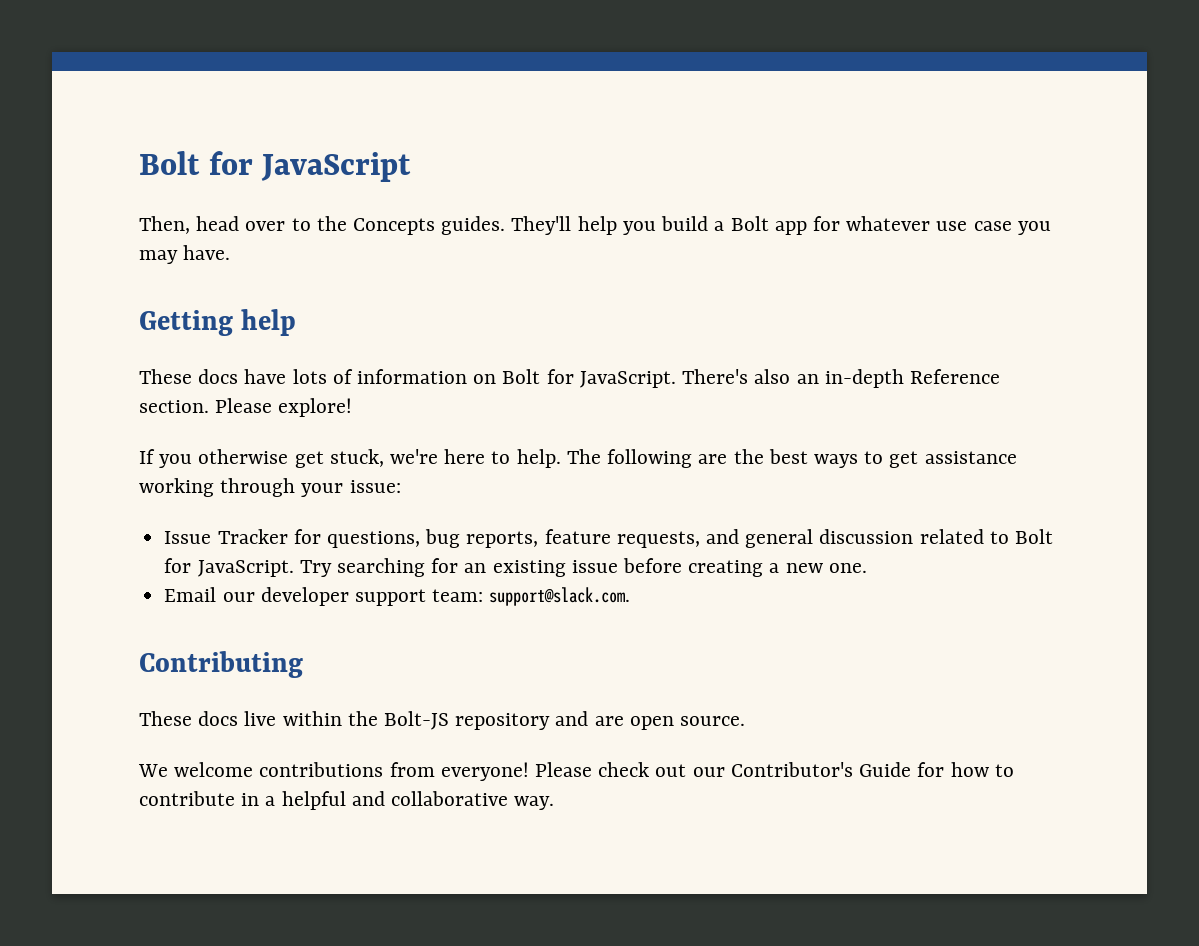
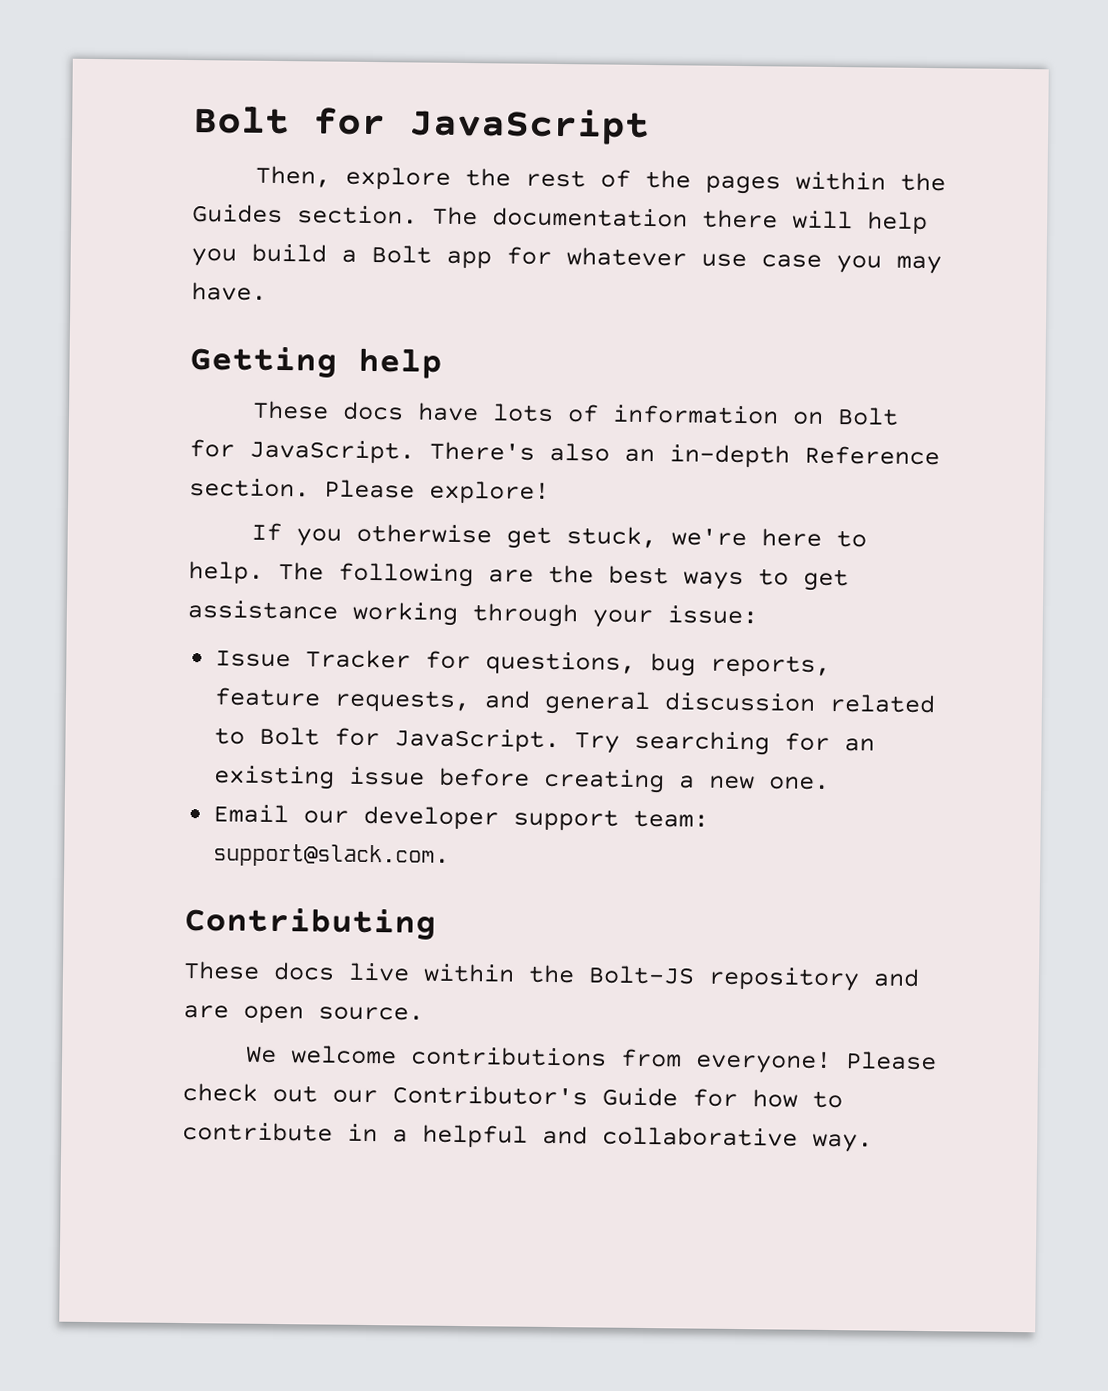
[196,216,572,235] head over to the Concepts guides. They'll -> [345,166,947,195] [192,204,853,230] explore the rest of the pages within the Guides section. The documentation there will

